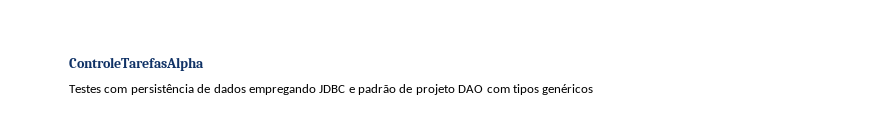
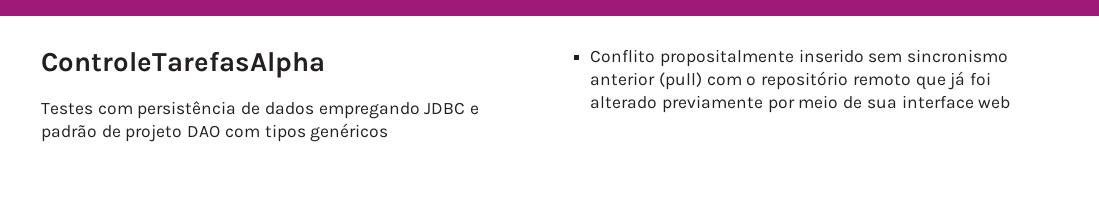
(594, 89) none -> [590,49,1009,67] [590,71,992,90] [590,95,1011,113] // Conflito propositalmente inserido sem sincronismo anterior (pull) com o repositório remoto que já foi alterado previamente por meio de sua interface web

